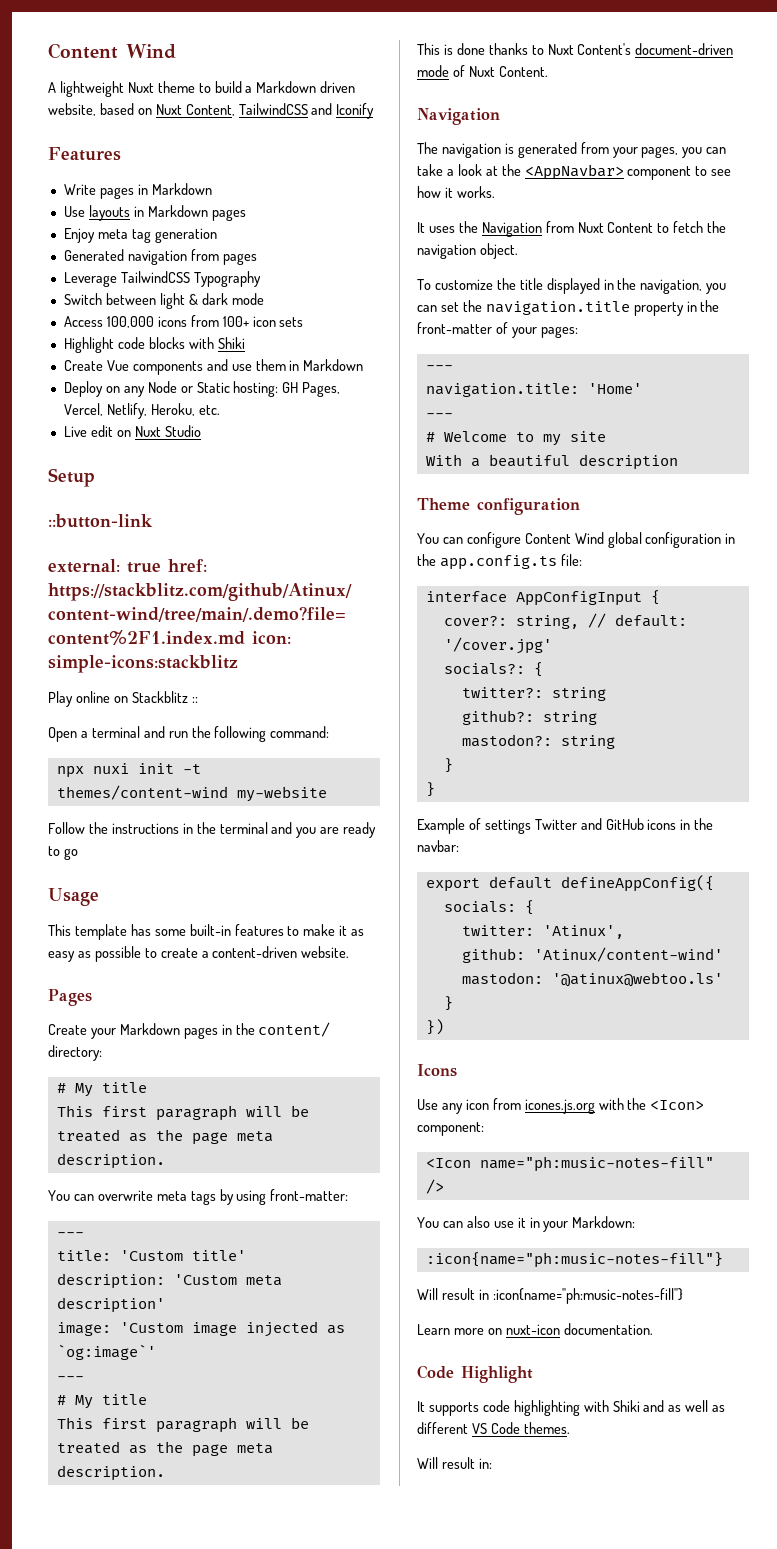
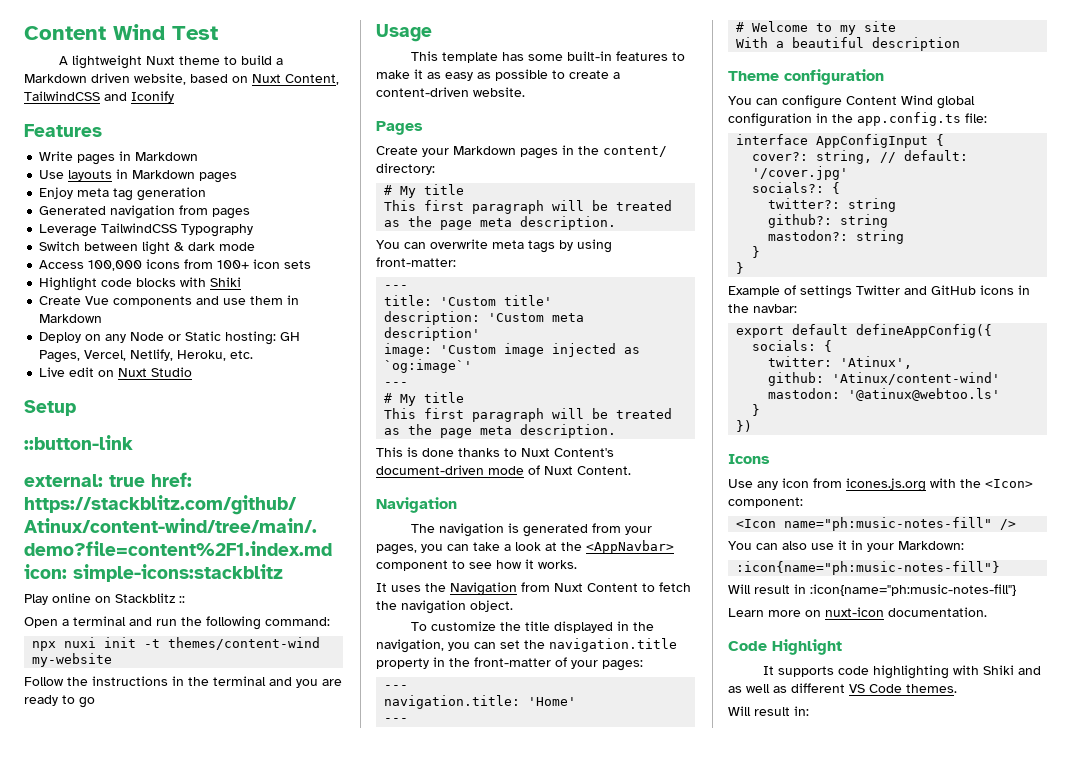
[48,43,176,59] Content Wind -> [24,24,218,40] Content Wind Test

